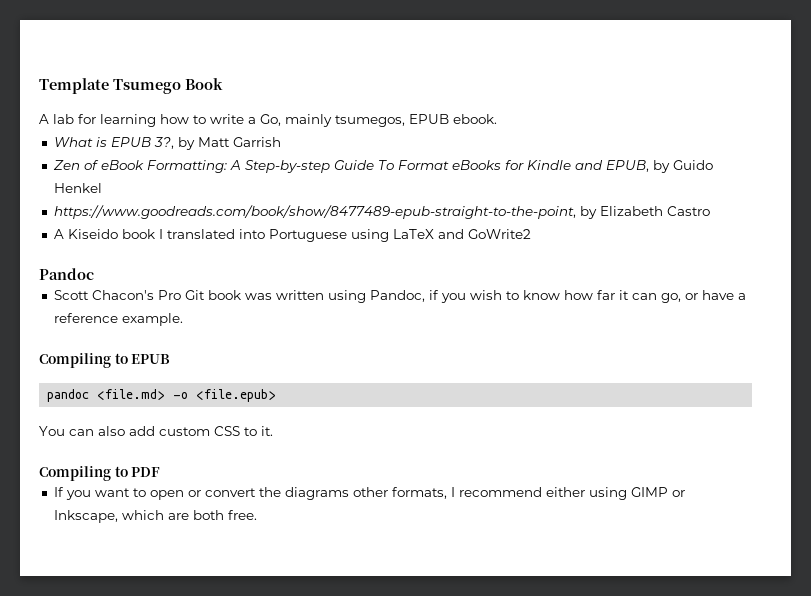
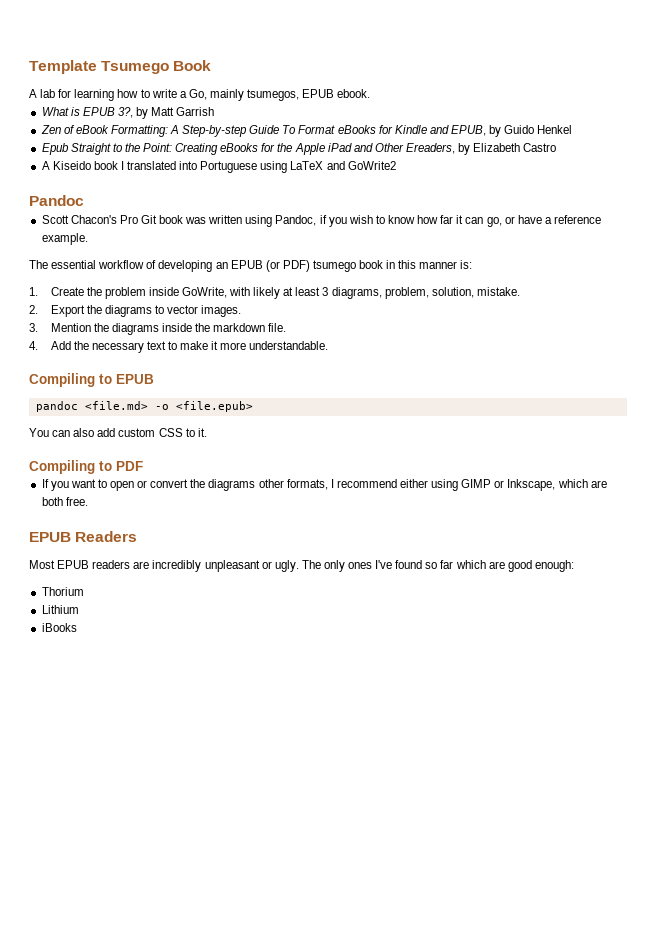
[53,205,576,219] https://www.goodreads.com/book/show/8477489-epub-straight-to-the-point, -> [41,143,456,155] Epub Straight to the Point: Creating eBooks for the Apple iPad and Other Ereaders,
(183, 319) none -> [29,260,473,272] [29,287,520,299] [29,305,242,317] [29,323,287,335] [29,341,329,353] // The essential workflow of developing an EPUB (or PDF) tsumego book in this manner is: // 1. Create the problem inside GoWrite, with likely at least 3 diagrams, problem, solution, mistake. // 2. Export the diagrams to vector images. // 3. Mention the diagrams inside the markdown file. // 4. Add the necessary text to make it more understandable.
(257, 515) none -> [29,531,138,542] [29,560,574,572] [41,587,84,596] [41,605,79,614] [41,623,77,632] // EPUB Readers // Most EPUB readers are incredibly unpleasant or ugly. The only ones I've found so far which are good enough: // Thorium // Lithium // iBooks

